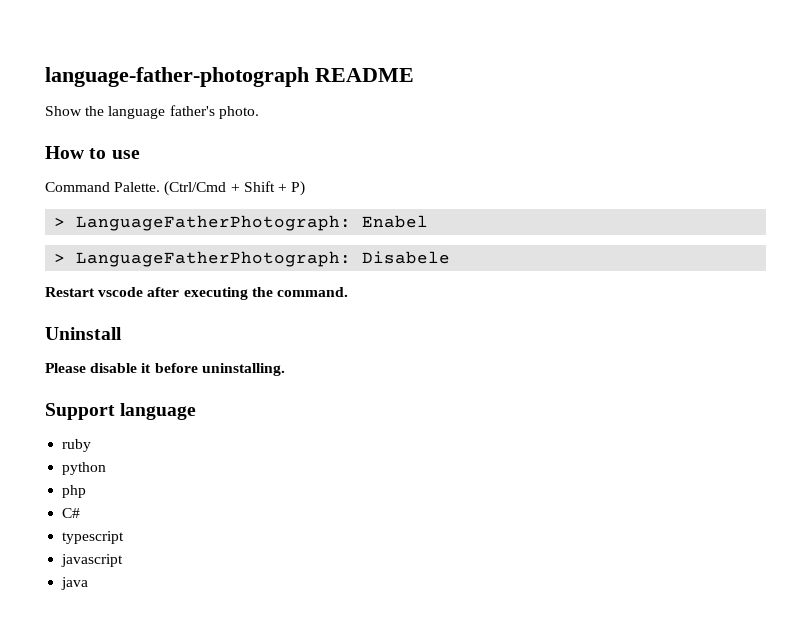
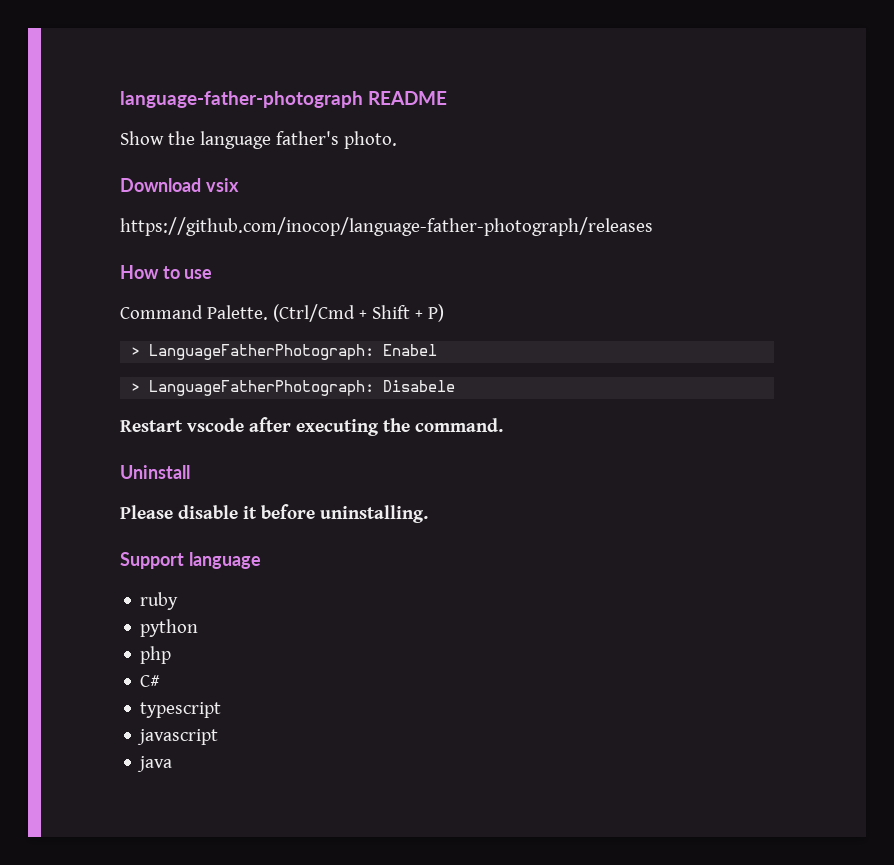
(259, 112) none -> [120,178,239,192] [120,217,653,236] // Download vsix // https://github.com/inocop/language-father-photograph/releases

